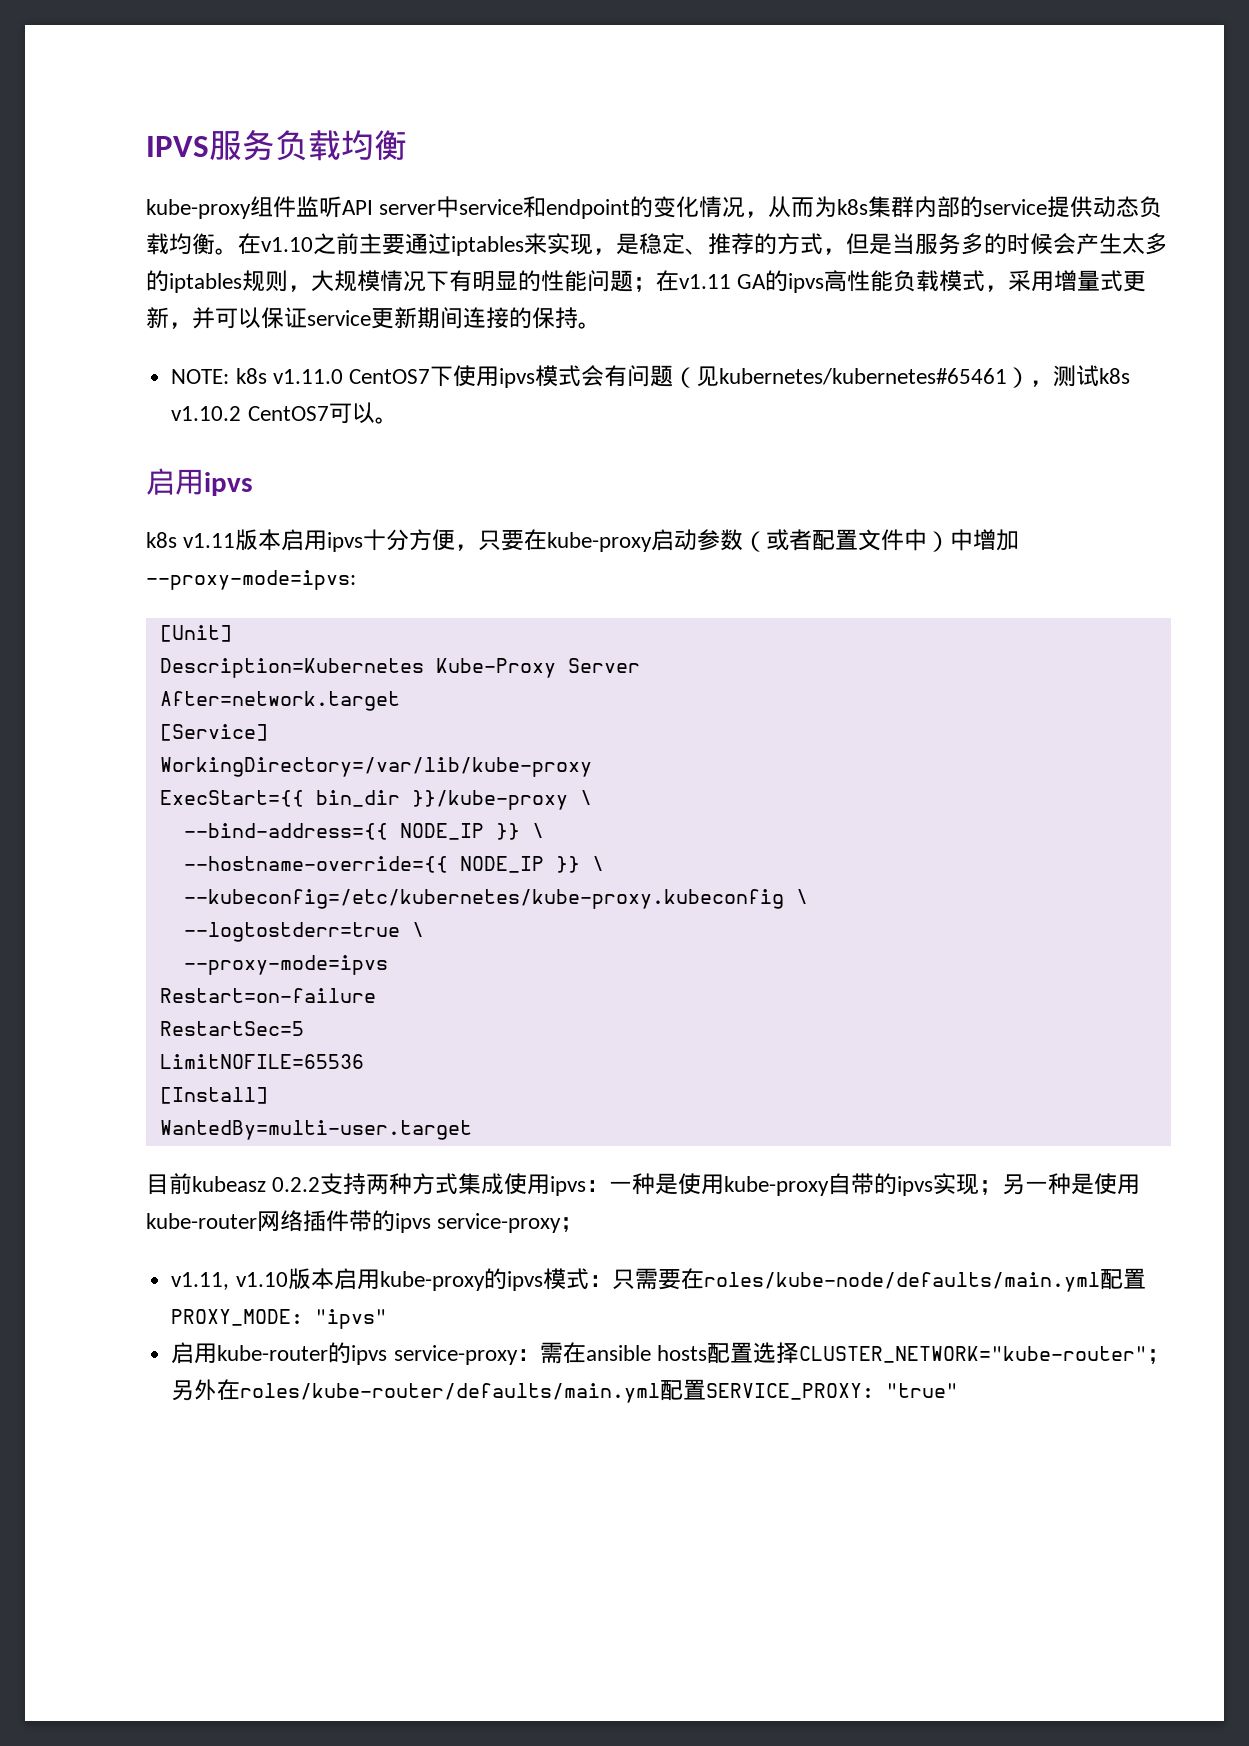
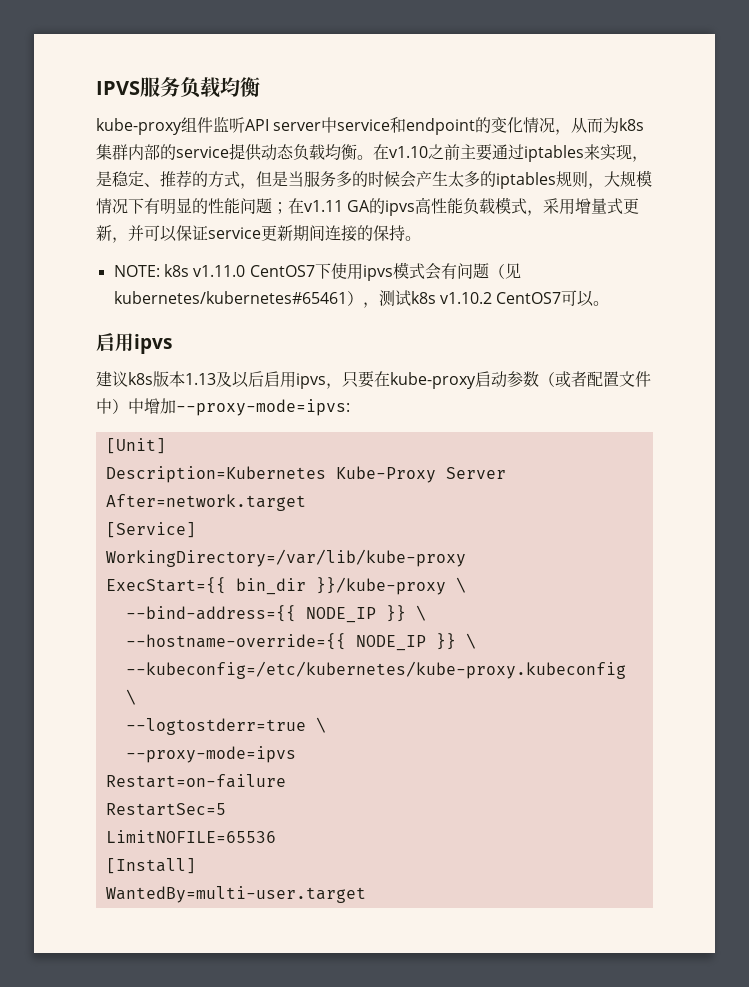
[146,529,456,552] k8s v1.11版本启用ipvs十分方便 -> [96,371,326,389] 建议k8s版本1.13及以后启用ipvs
[146,1173,1141,1196] [146,1210,584,1233] [171,1268,1146,1292] [171,1309,388,1329] [171,1342,1170,1365] [171,1379,959,1403] // 目前kubeasz 0.2.2支持两种方式集成使用ipvs：一种是使用kube-proxy自带的ipvs实现；另一种是使用kube-router网络插件带的ipvs service-proxy； // v1.11, v1.10版本启用kube-proxy的ipvs模式：只需要在roles/kube-node/defaults/main.yml配置PROXY_MODE: "ipvs" // 启用kube-router的ipvs service-proxy：需在ansible hosts配置选择CLUSTER_NETWORK="kube-router"；另外在roles/kube-router/defaults/main.yml配置SERVICE_PROXY: "true" -> (366, 894) none

